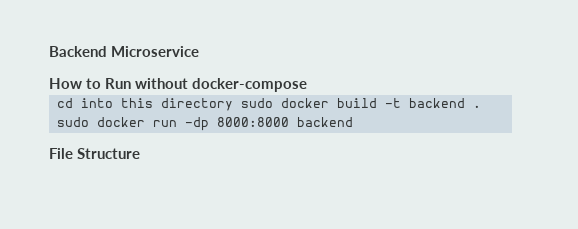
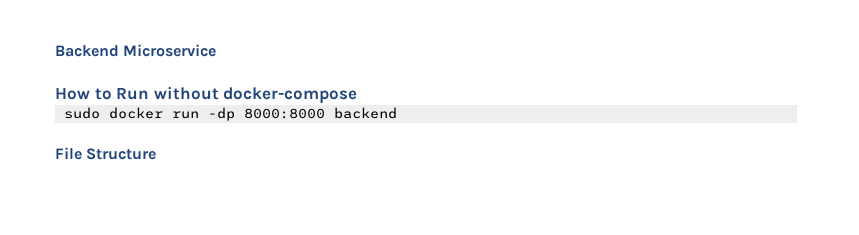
[56,98,481,111] cd into this directory sudo docker build -t backend . -> (358, 95) none

